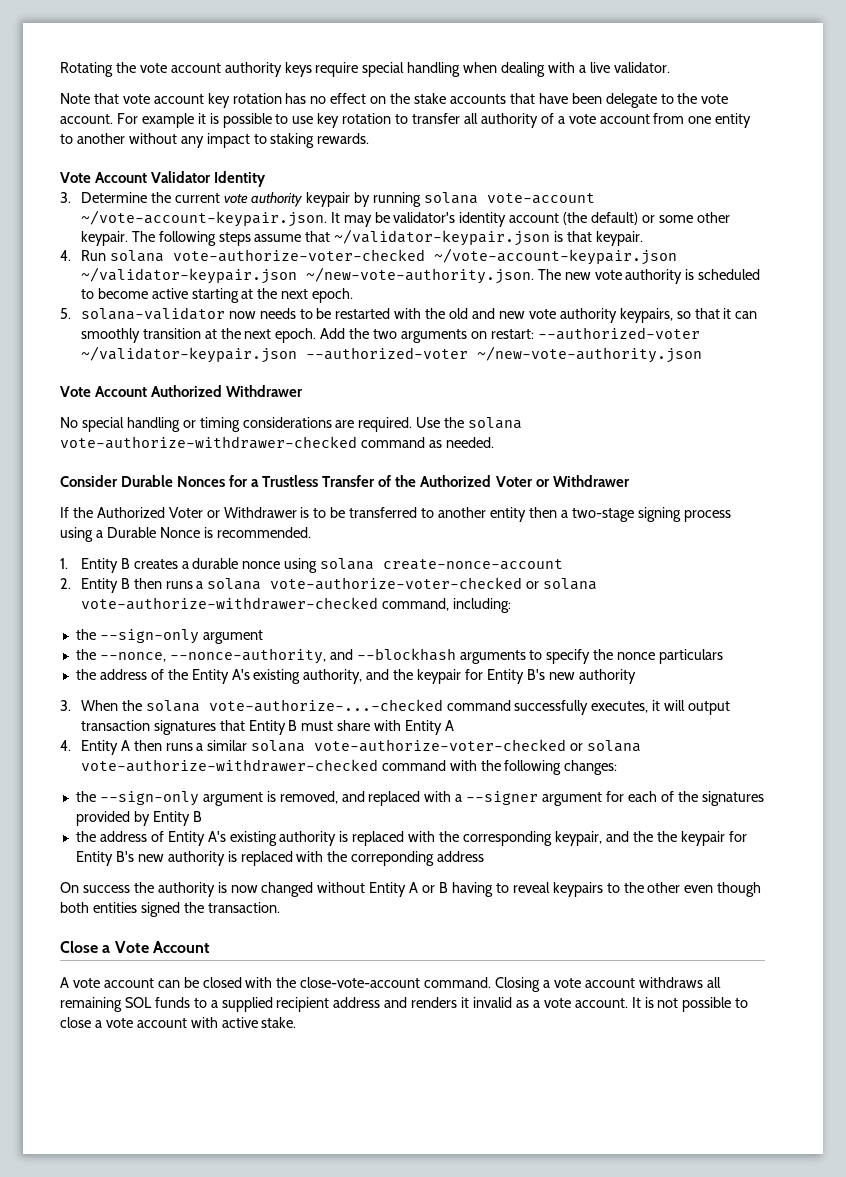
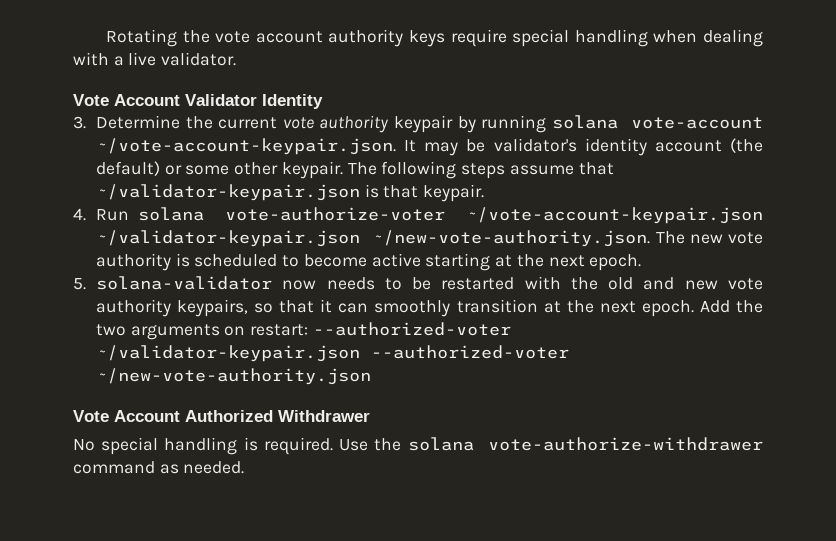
[60,93,729,108] [60,113,752,128] [60,133,370,148] // Note that vote account key rotation has no effect on the stake accounts that have been delegate to the vote account. For example it is possible to use key rotation to transfer all authority of a vote account from one entity to another without any impact to staking rewards. -> (237, 59) none
[172,249,425,262] vote-authorize-voter-checked -> [225,207,446,221] vote-authorize-voter
[182,417,355,432] or timing considerations are -> [243,437,258,451] is
[60,436,357,449] vote-authorize-withdrawer-checked -> [487,437,763,451] vote-authorize-withdrawer
[60,475,630,487] [60,507,731,522] [60,527,311,542] [60,558,564,573] [60,577,598,593] [80,597,511,613] [75,629,263,644] [75,648,724,664] [75,669,636,684] [60,699,731,715] [80,720,455,735] [60,739,642,755] [80,759,618,775] [75,791,764,806] [75,811,202,826] [75,831,747,846] [75,851,485,866] [60,882,762,897] [60,902,280,917] [60,941,210,953] [60,977,721,992] [60,997,749,1012] [60,1017,297,1028] // Consider Durable Nonces for a Trustless Transfer of the Authorized Voter or Withdrawer // If the Authorized Voter or Withdrawer is to be transferred to another entity then a two-stage signing process using a Durable Nonce is recommended. // 1. Entity B creates a durable nonce using solana create-nonce-account // 2. Entity B then runs a solana vote-authorize-voter-checked or solana vote-authorize-withdrawer-checked command, including: // the --sign-only argument // the --nonce, --nonce-authority, and --blockhash arguments to specify the nonce particulars // the address of the Entity A's existing authority, and the keypair for Entity B's new authority // 3. When the solana vote-authorize-...-checked command successfully executes, it will output transaction signatures that Entity B must share with Entity A // 4. Entity A then runs a similar solana vote-authorize-voter-checked or solana vote-authorize-withdrawer-checked command with the following changes: // the --sign-only argument is removed, and replaced with a --signer argument for each of the signatures provided by Entity B // the address of Entity A's existing authority is replaced with the corresponding keypair, and the the keypair for Entity B's new authority is replaced with the correponding address // On success the authority is now changed without Entity A or B having to reveal keypairs to the other even though both entities signed the transaction. // Close a Vote Account // A vote account can be closed with the close-vote-account command. Closing a vote account withdraws all remaining SOL funds to a supplied recipient address and renders it invalid as a vote account. It is not possible to close a vote account with active stake. -> (245, 467) none

